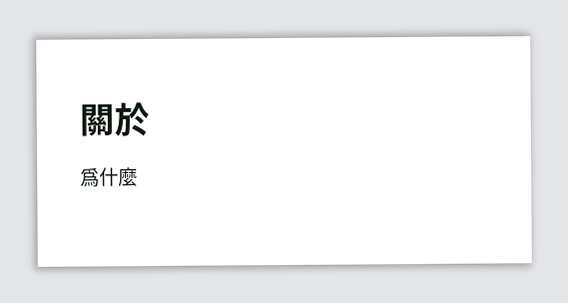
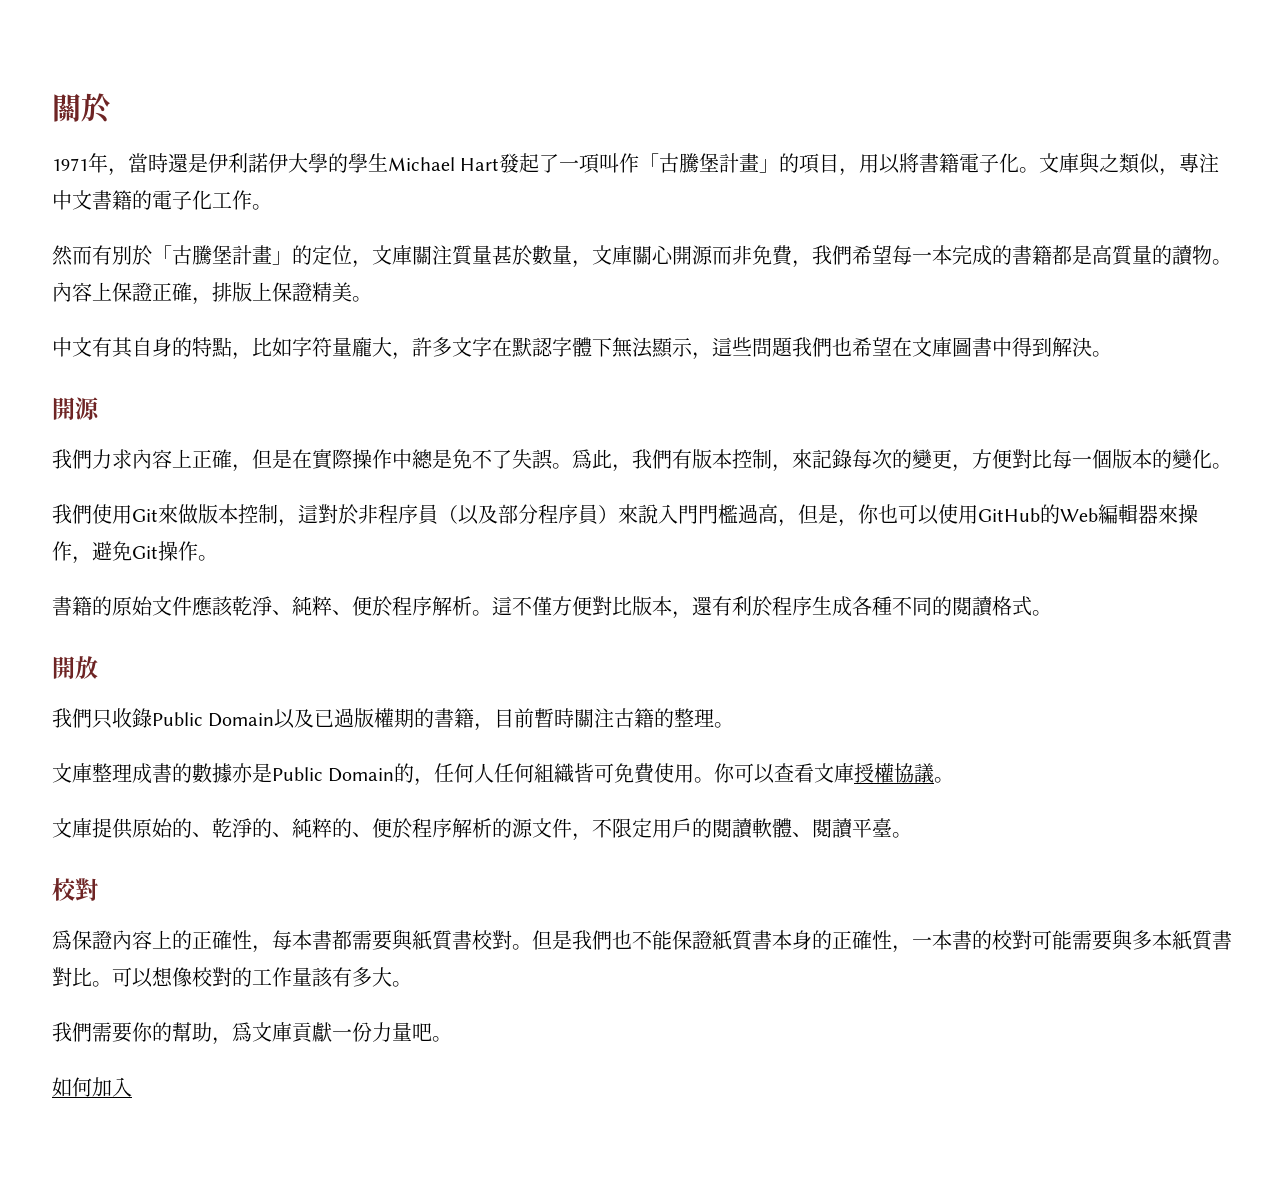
[80,167,138,188] 爲什麼 -> [52,152,1220,176] [52,190,272,210] [52,245,1232,268] [52,282,372,305] [52,337,1112,360] [52,397,100,420] [52,449,1232,472] [52,504,1198,527] [52,541,218,564] [52,596,1052,619] [52,656,98,679] [52,708,735,731] [52,763,955,786] [52,818,912,841] [52,878,98,901] [52,929,1232,953] [52,967,412,988] [52,1022,452,1045] [52,1077,132,1097] 1971年，當時還是伊利諾伊大學的學生Michael Hart發起了一項叫作「古騰堡計畫」的項目，用以將書籍電子化。文庫與之類似，專注中文書籍的電子化工作。 // 然而有別於「古騰堡計畫」的定位，文庫關注質量甚於數量，文庫關心開源而非免費，我們希望每一本完成的書籍都是高質量的讀物。內容上保證正確，排版上保證精美。 // 中文有其自身的特點，比如字符量龐大，許多文字在默認字體下無法顯示，這些問題我們也希望在文庫圖書中得到解決。 // 開源 // 我們力求內容上正確，但是在實際操作中總是免不了失誤。爲此，我們有版本控制，來記錄每次的變更，方便對比每一個版本的變化。 // 我們使用Git來做版本控制，這對於非程序員（以及部分程序員）來說入門門檻過高，但是，你也可以使用GitHub的Web編輯器來操作，避免Git操作。 // 書籍的原始文件應該乾淨、純粹、便於程序解析。這不僅方便對比版本，還有利於程序生成各種不同的閱讀格式。 // 開放 // 我們只收錄Public Domain以及已過版權期的書籍，目前暫時關注古籍的整理。 // 文庫整理成書的數據亦是Public Domain的，任何人任何組織皆可免費使用。你可以查看文庫授權協議。 // 文庫提供原始的、乾淨的、純粹的、便於程序解析的源文件，不限定用戶的閱讀軟體、閱讀平臺。 // 校對 // 爲保證內容上的正確性，每本書都需要與紙質書校對。但是我們也不能保證紙質書本身的正確性，一本書的校對可能需要與多本紙質書對比。可以想像校對的工作量該有多大。 // 我們需要你的幫助，爲文庫貢獻一份力量吧。 // 如何加入

